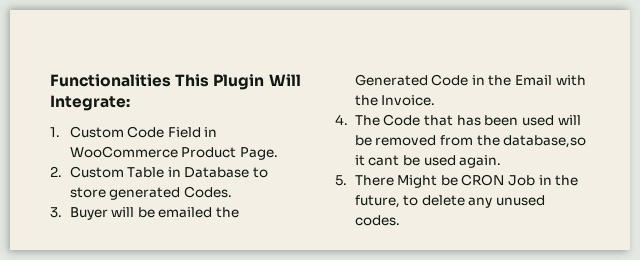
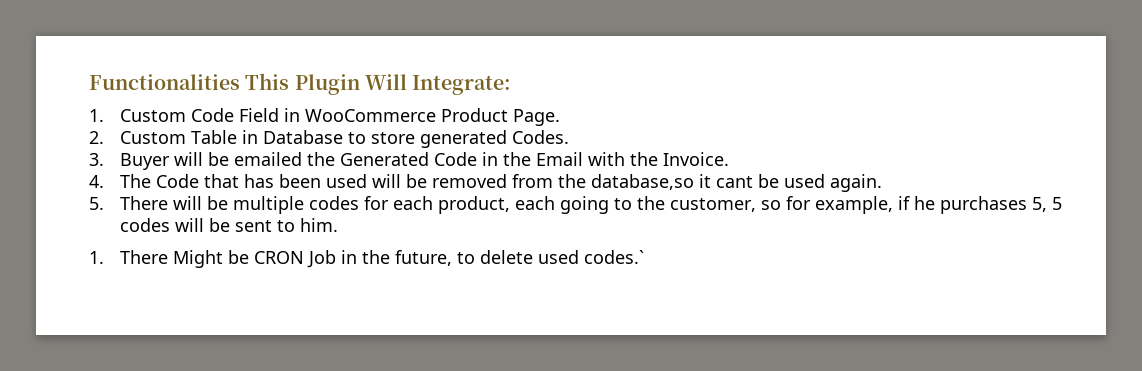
(394, 180) none -> [173,196,1063,214] [120,218,339,232] [89,250,169,264] will be multiple codes for each product, each going to the customer, so for example, if he purchases 5, 5 codes will be sent to him. // 1. There
[468,195,546,208] [354,215,400,226] any unused codes. -> [538,250,645,264] used codes.`

